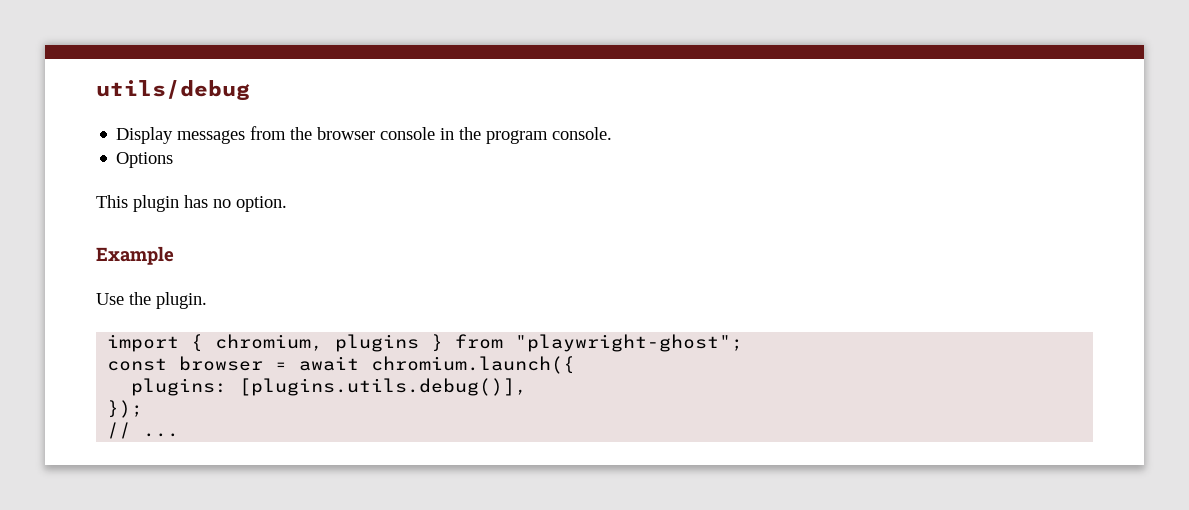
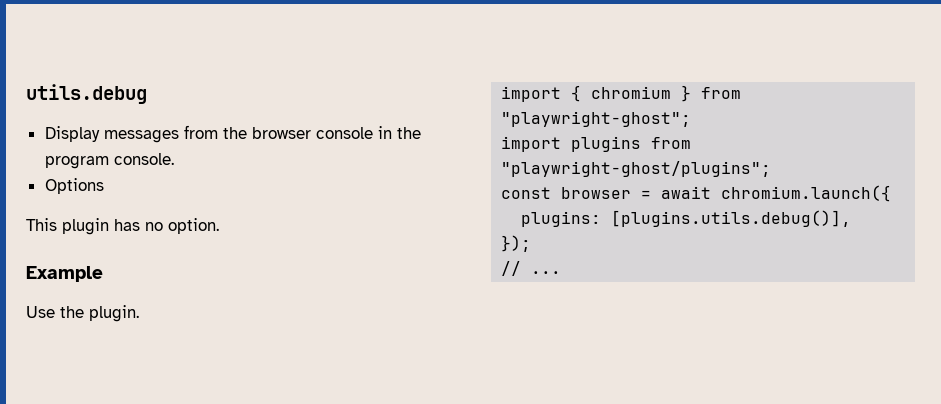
[96,80,250,101] utils/debug -> [26,84,147,104] utils.debug
[215,334,420,352] chromium, plugins -> [591,86,672,99] chromium
(744, 343) none -> [501,136,692,152] [501,161,772,177] // import plugins from "playwright-ghost/plugins";

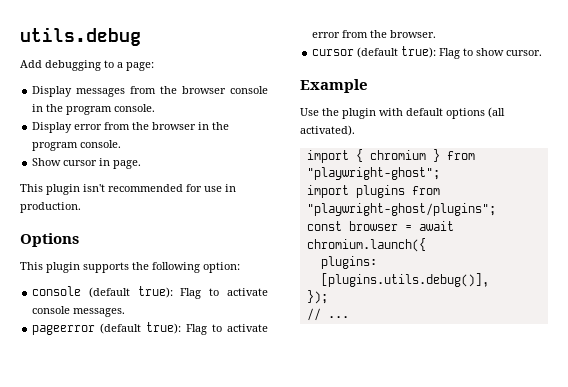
(147, 94) none -> [20,60,154,71] // Add debugging to a page:
[44,178,104,194] [26,218,219,235] [26,266,103,282] [26,305,139,322] Options // This plugin has no option. // Example // Use the plugin. -> [32,122,230,133] [32,140,122,151] [32,158,142,169] [20,184,236,195] [20,202,81,213] [20,233,79,247] [20,262,240,273] [32,286,268,299] [32,306,126,317] [32,322,268,335] [312,30,437,38] [312,46,543,59] [300,79,368,93] [300,107,505,119] [300,125,355,136] Display error from the browser in the program console. // Show cursor in page. // This plugin isn't recommended for use in production. // Options // This plugin supports the following option: // console (default true): Flag to activate console messages. // pageerror (default true): Flag to activate error from the browser. // cursor (default true): Flag to show cursor. // Example // Use the plugin with default options (all activated).

